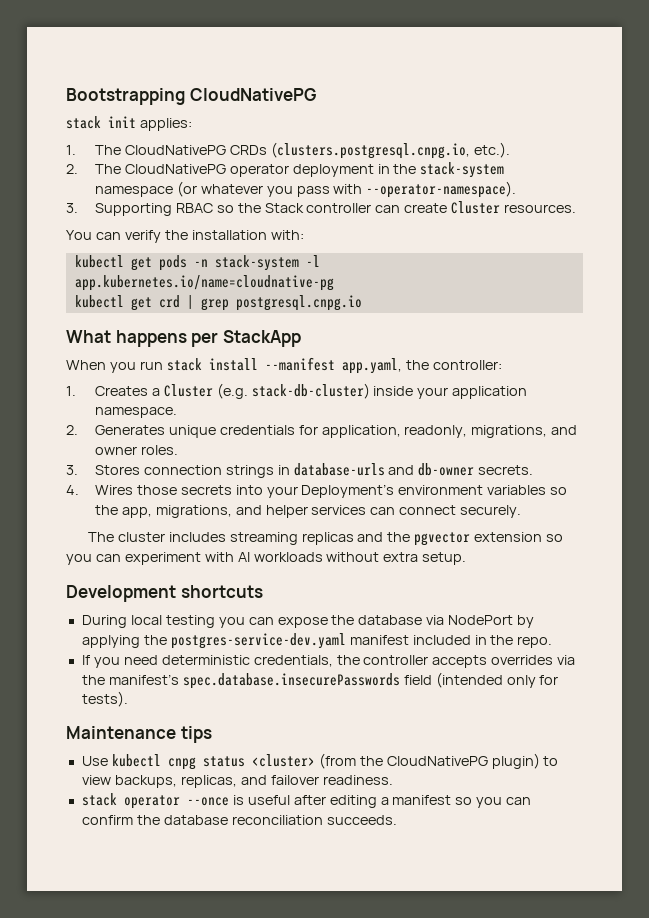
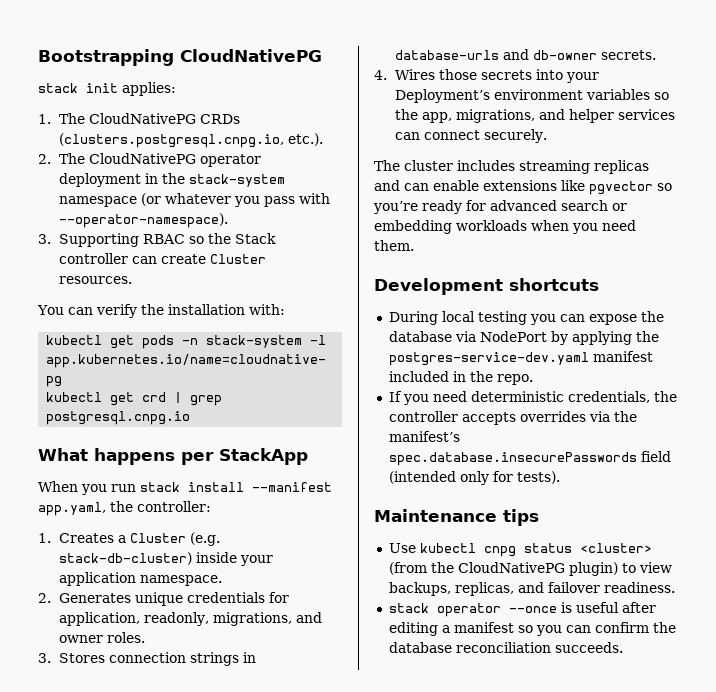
[387,532,564,546] [66,552,467,565] the pgvector extension so you can experiment with AI workloads without extra setup. -> [404,180,672,195] [373,200,627,214] [374,220,636,234] [374,240,414,251] can enable extensions like pgvector so you’re ready for advanced search or embedding workloads when you need them.

